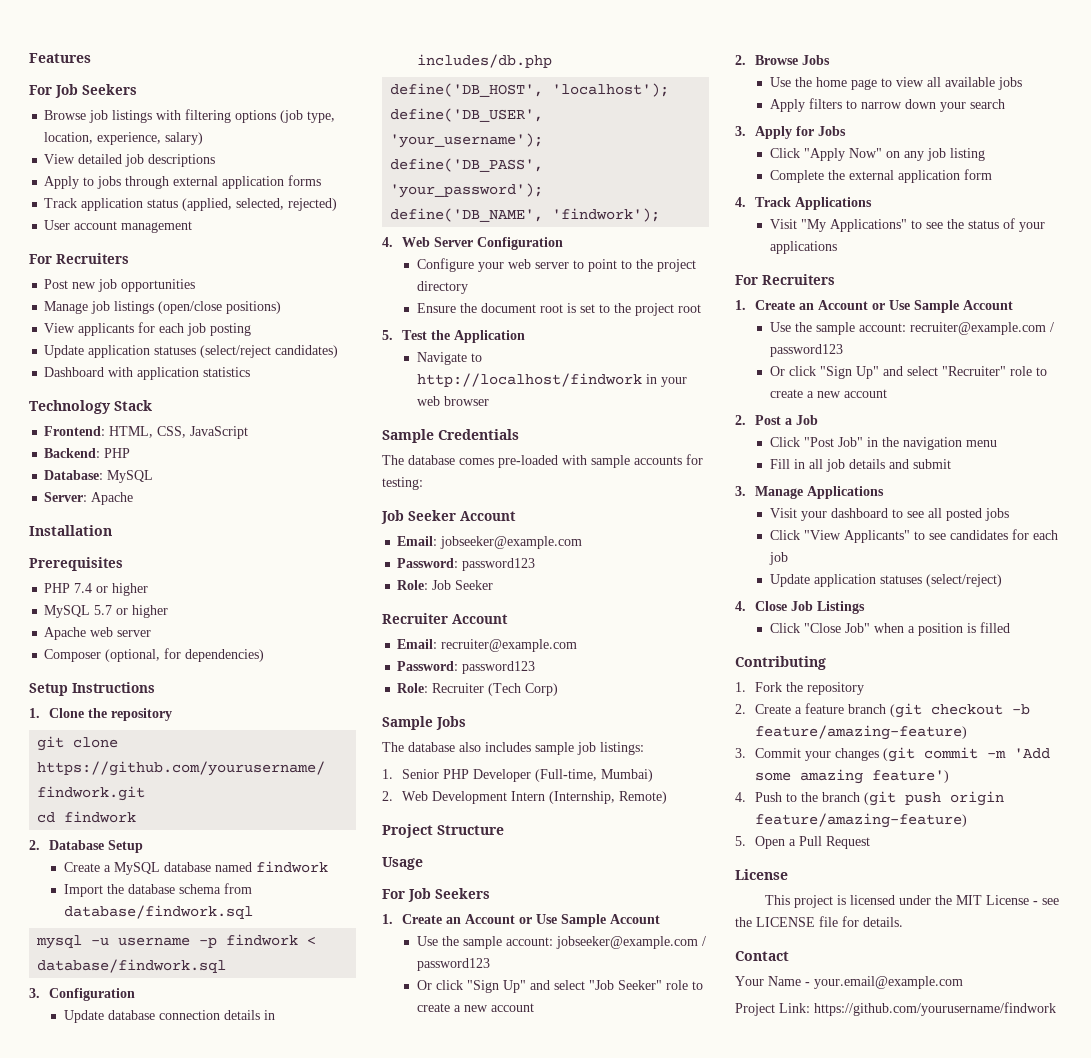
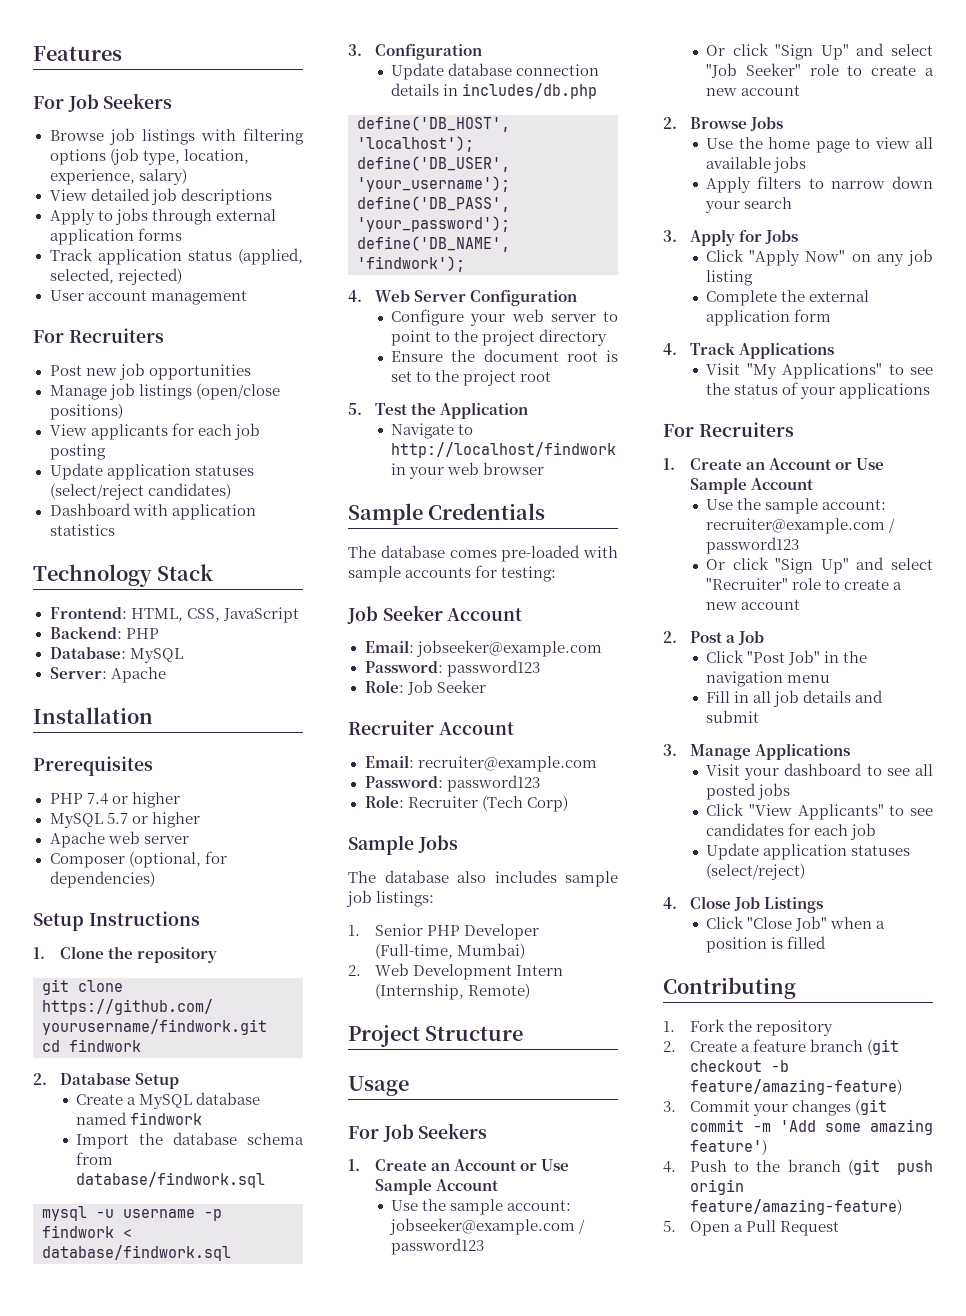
[735,869,788,880] [765,895,1060,908] [735,916,903,927] [735,951,789,961] [735,976,963,989] [735,1002,1056,1016] // License // This project is licensed under the MIT License - see the LICENSE file for details. // Contact // Your Name - your.email@example.com // Project Link: https://github.com/yourusername/findwork -> (839, 1228) none

